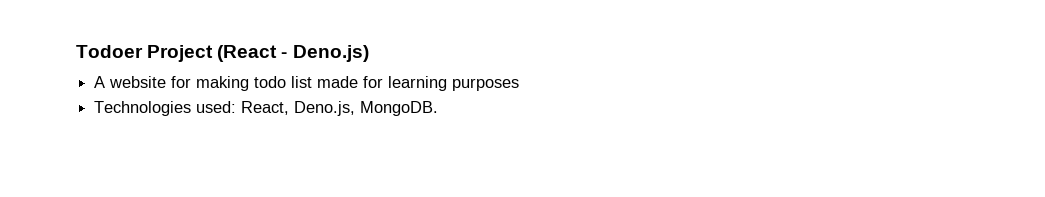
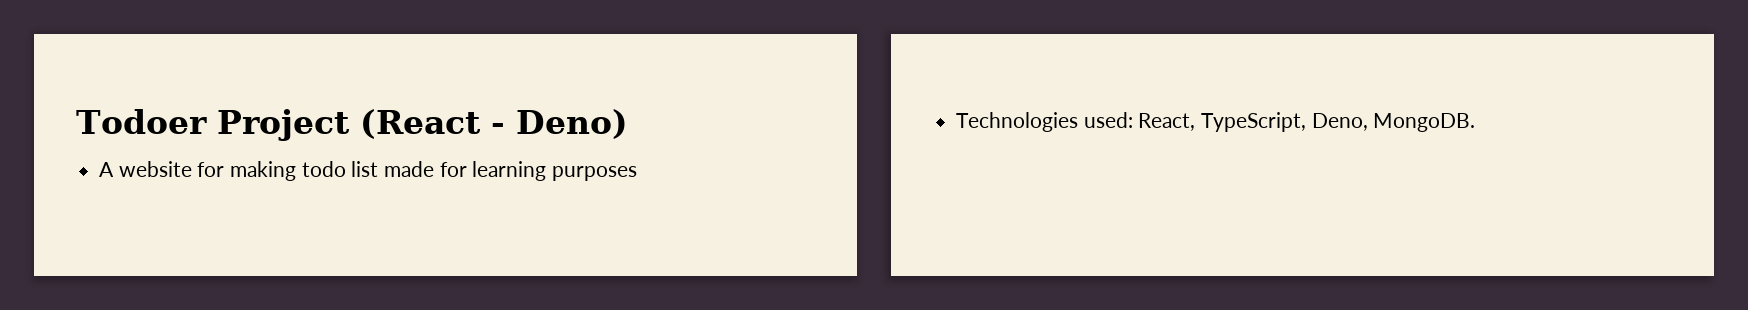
[292,45,369,62] Deno.js) -> [515,109,628,139] Deno)
[294,101,356,116] Deno.js, -> [1201,112,1368,132] TypeScript, Deno,

